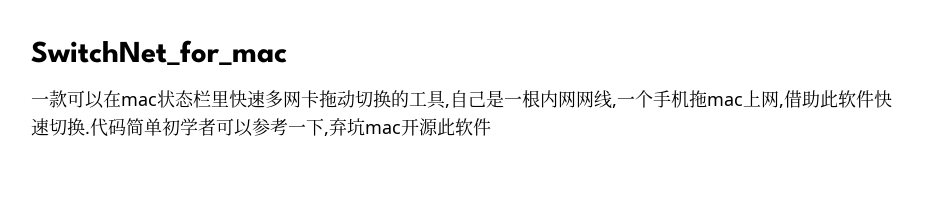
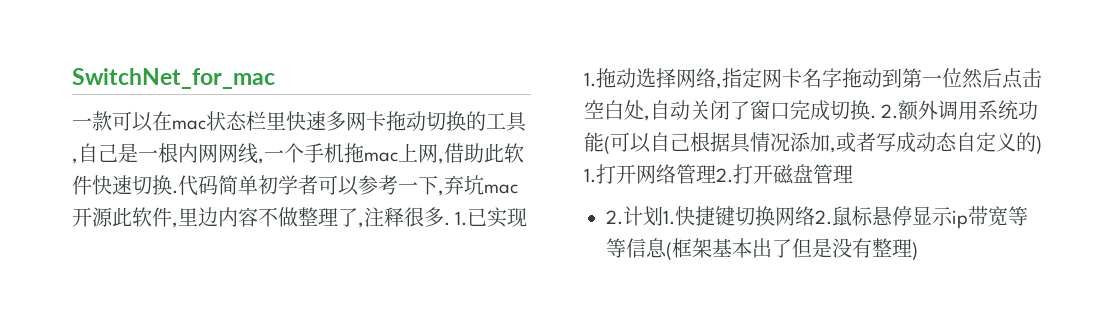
(491, 127) none -> [172,207,528,228] [584,68,1042,89] [584,100,1039,121] [584,132,1042,155] [584,164,853,185] [606,206,1028,229] [606,238,918,261] ,里边内容不做整理了,注释很多. 1.已实现1.拖动选择网络,指定网卡名字拖动到第一位然后点击空白处,自动关闭了窗口完成切换. 2.额外调用系统功能(可以自己根据具情况添加,或者写成动态自定义的) 1.打开网络管理2.打开磁盘管理 // 2.计划1.快捷键切换网络2.鼠标悬停显示ip带宽等等信息(框架基本出了但是没有整理)

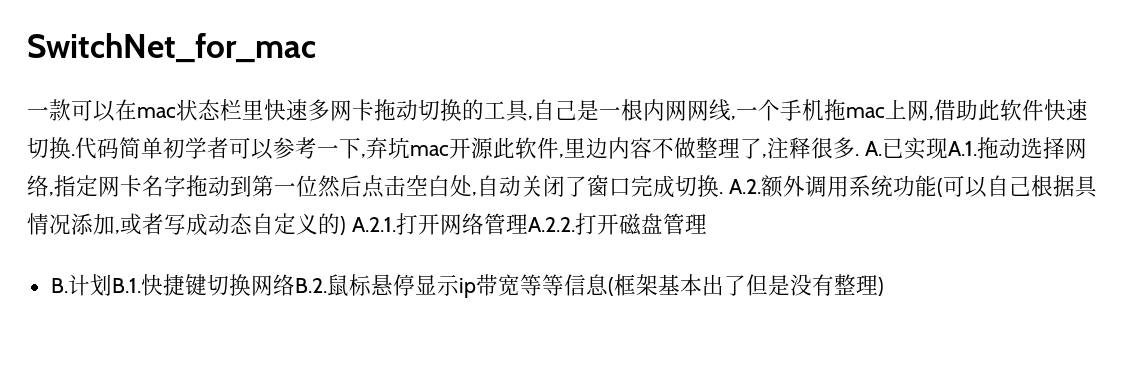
[455,207,528,228] [584,72,596,87] 1.已实现1. -> [864,137,977,160] A.已实现A.1.
[881,104,899,119] 2. -> [728,179,761,194] A.2.
[584,168,596,183] 1. -> [351,217,396,232] A.2.1.
[716,168,733,183] 2. -> [527,217,575,232] A.2.2.
[606,206,675,226] 2.计划1. -> [50,274,141,296] B.计划B.1.
[815,210,832,225] 2. -> [294,278,327,293] B.2.

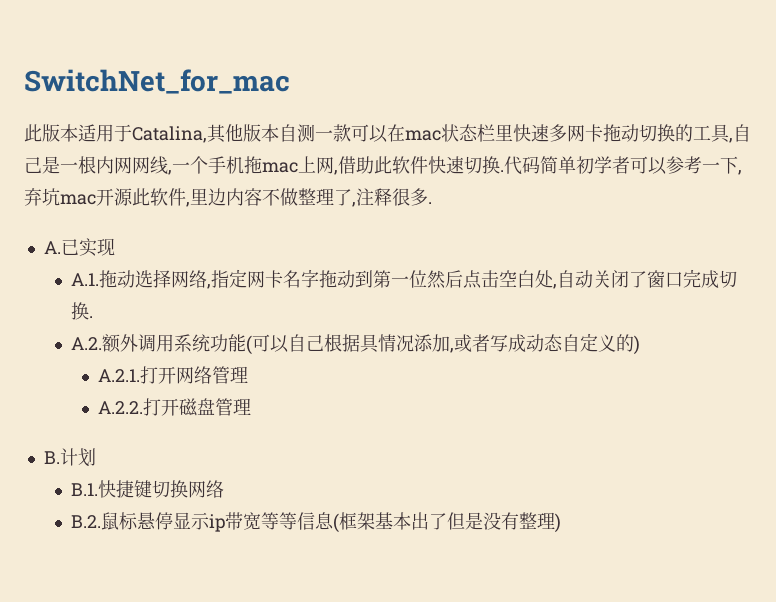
(316, 48) none -> [24,124,315,143] 此版本适用于Catalina,其他版本自测
(859, 155) none -> (432, 203) //
(948, 148) none -> (115, 247) //
(723, 193) none -> (94, 317) //
(346, 225) none -> (641, 345) //
(528, 224) none -> (249, 374) //
(112, 285) none -> (96, 457) //
(295, 285) none -> (225, 489) //

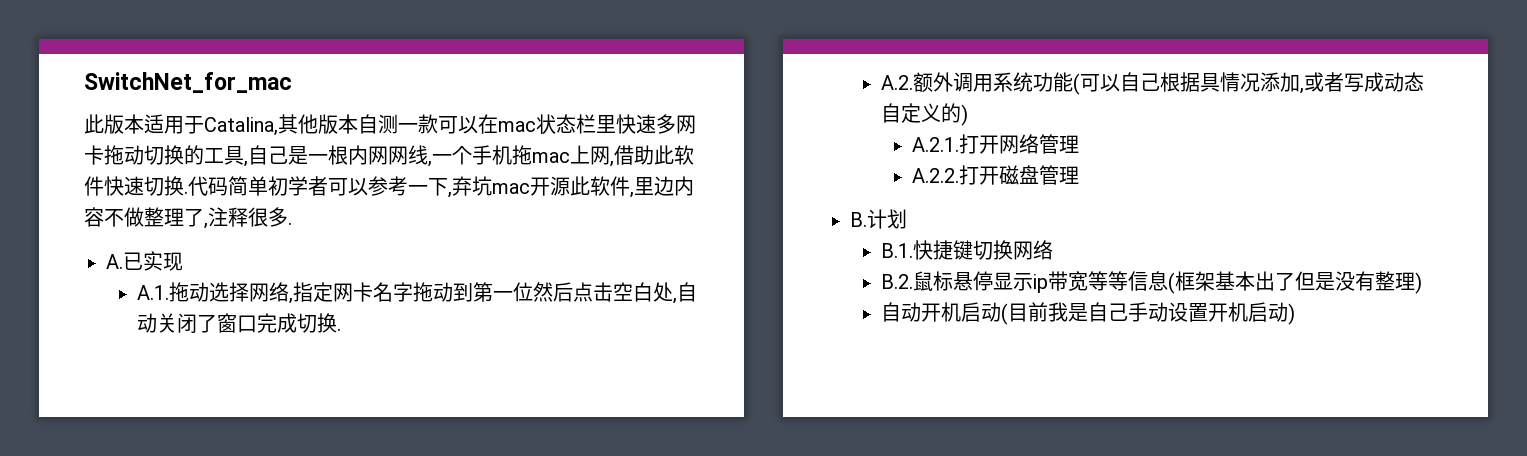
(562, 523) none -> [880,302,1295,325] // 自动开机启动(目前我是自己手动设置开机启动)

